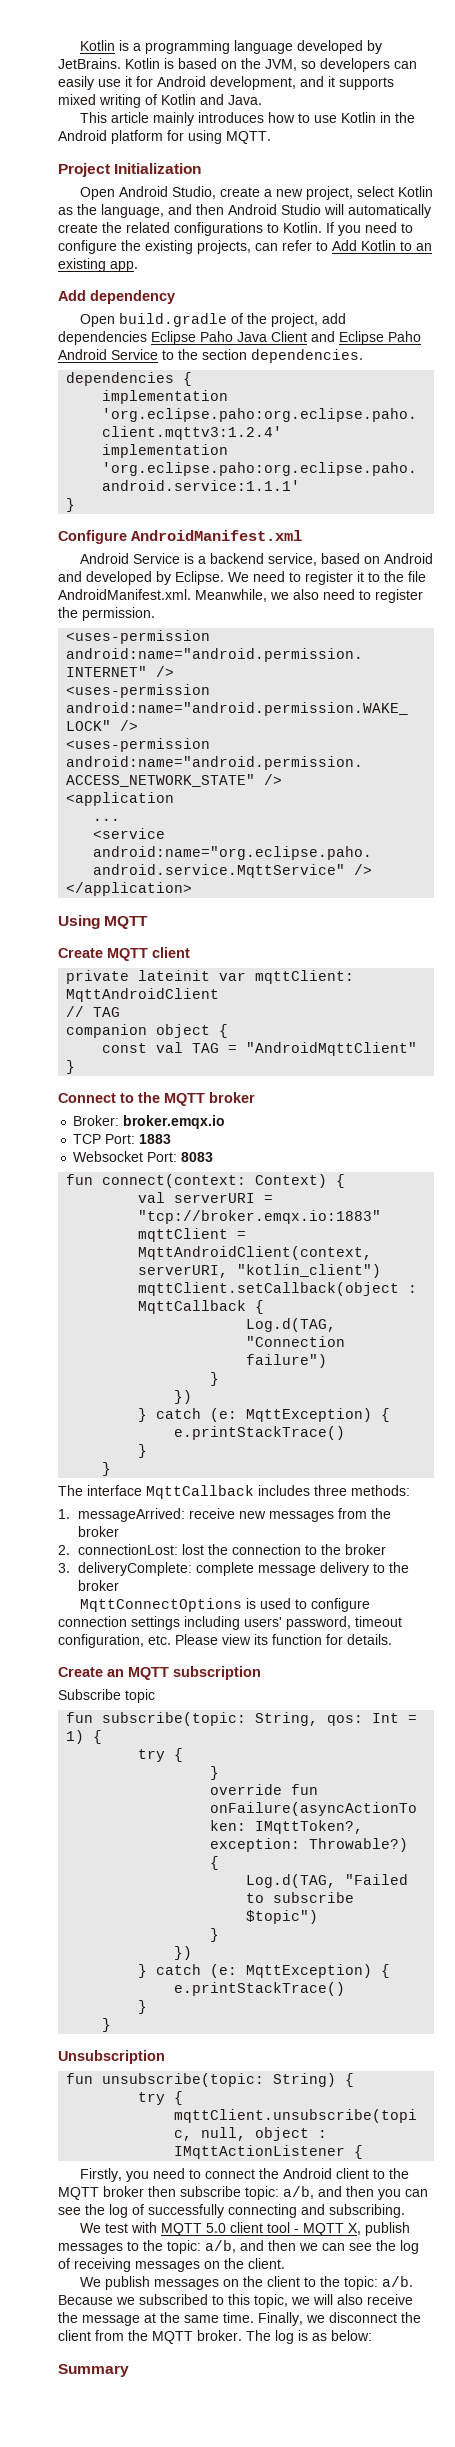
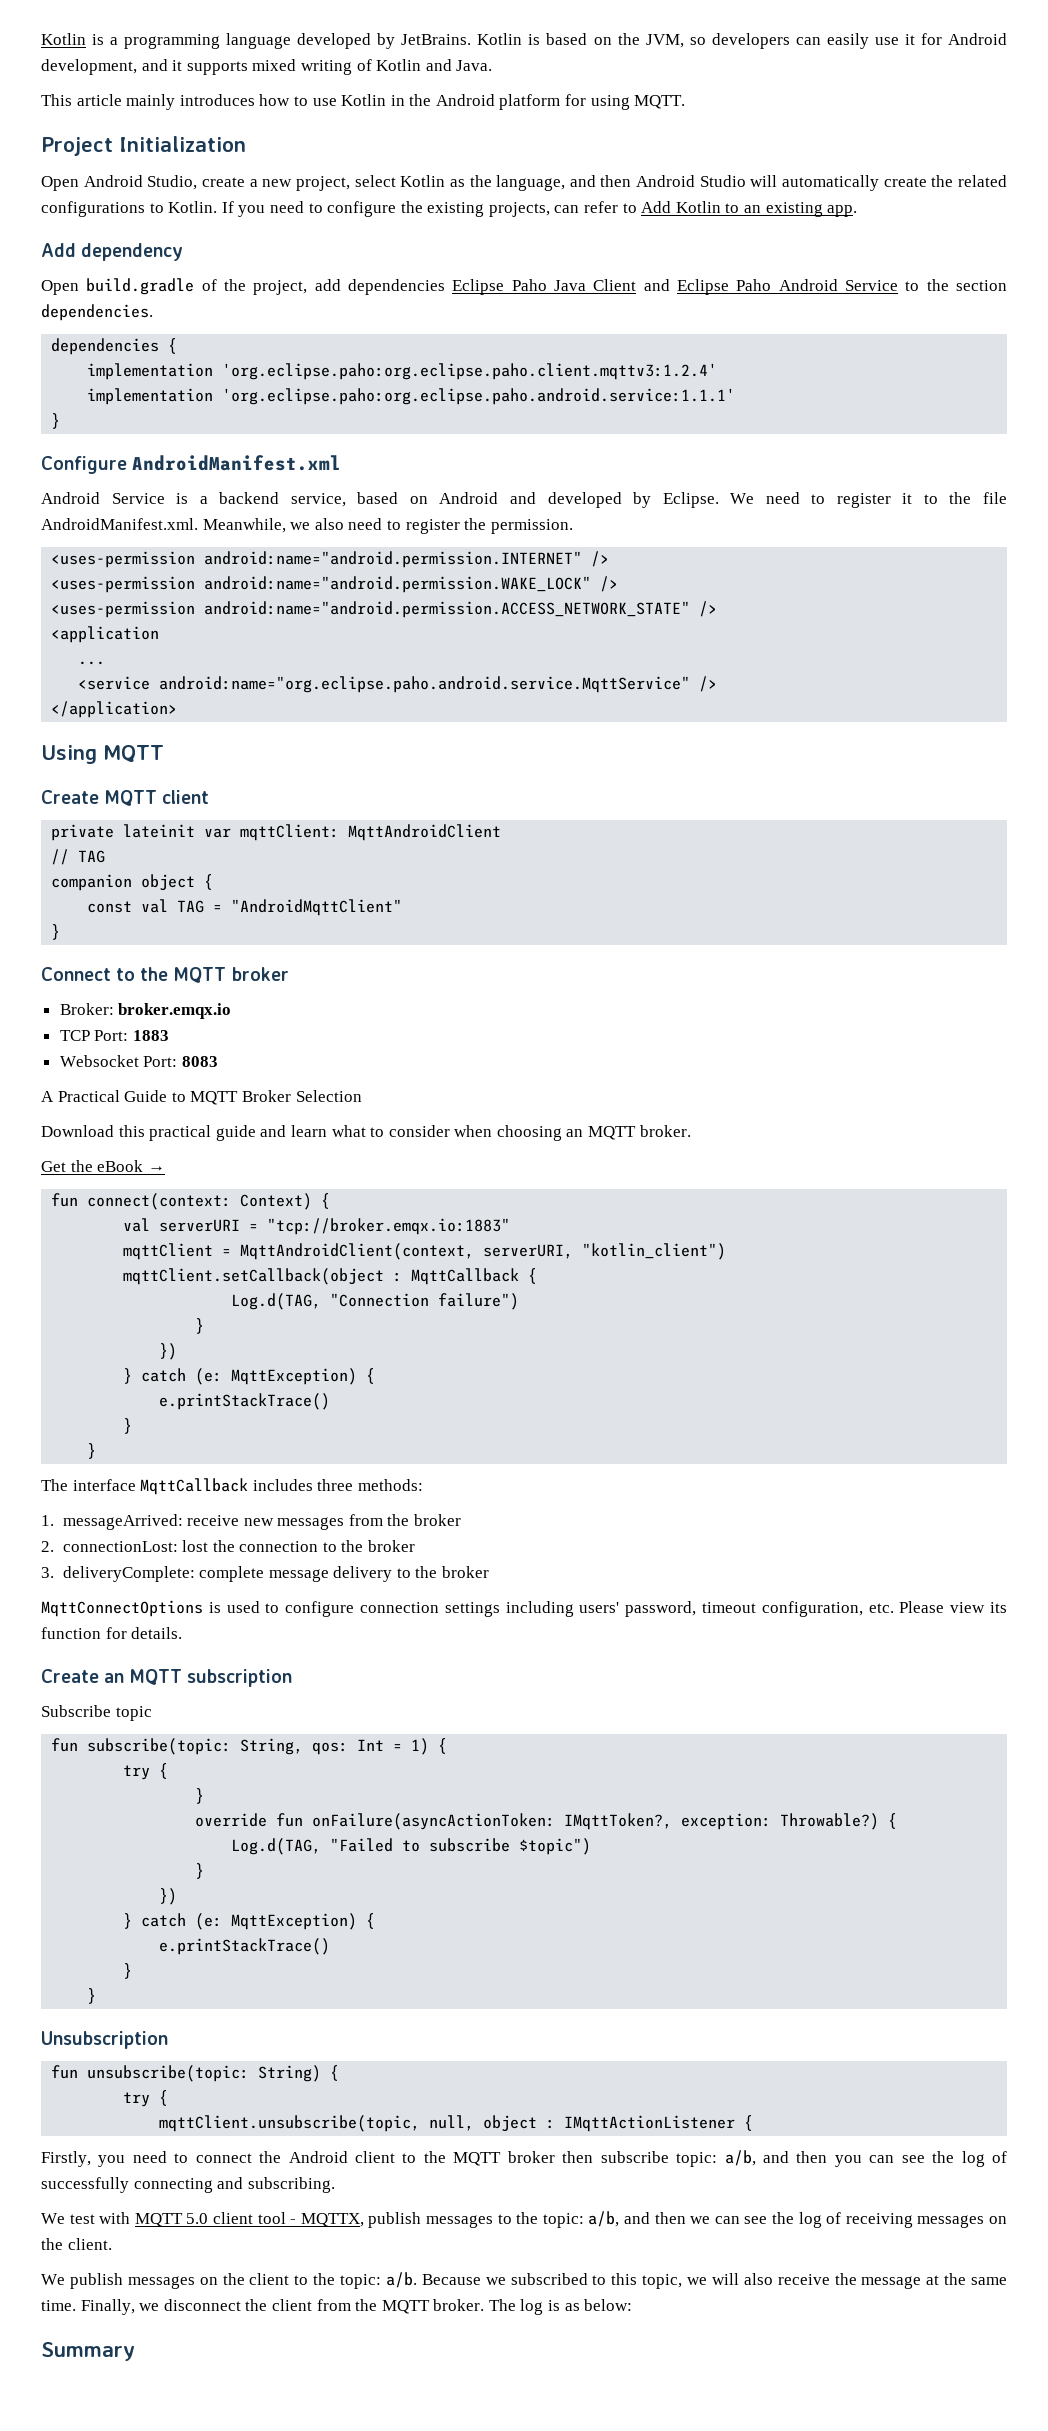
(214, 1157) none -> [41,1090,362,1105] [41,1125,691,1141] [41,1160,165,1172] // A Practical Guide to MQTT Broker Selection // Download this practical guide and learn what to consider when choosing an MQTT broker. // Get the eBook →
[302,2223,361,2236] MQTT X, -> [300,2213,364,2227] MQTTX,

